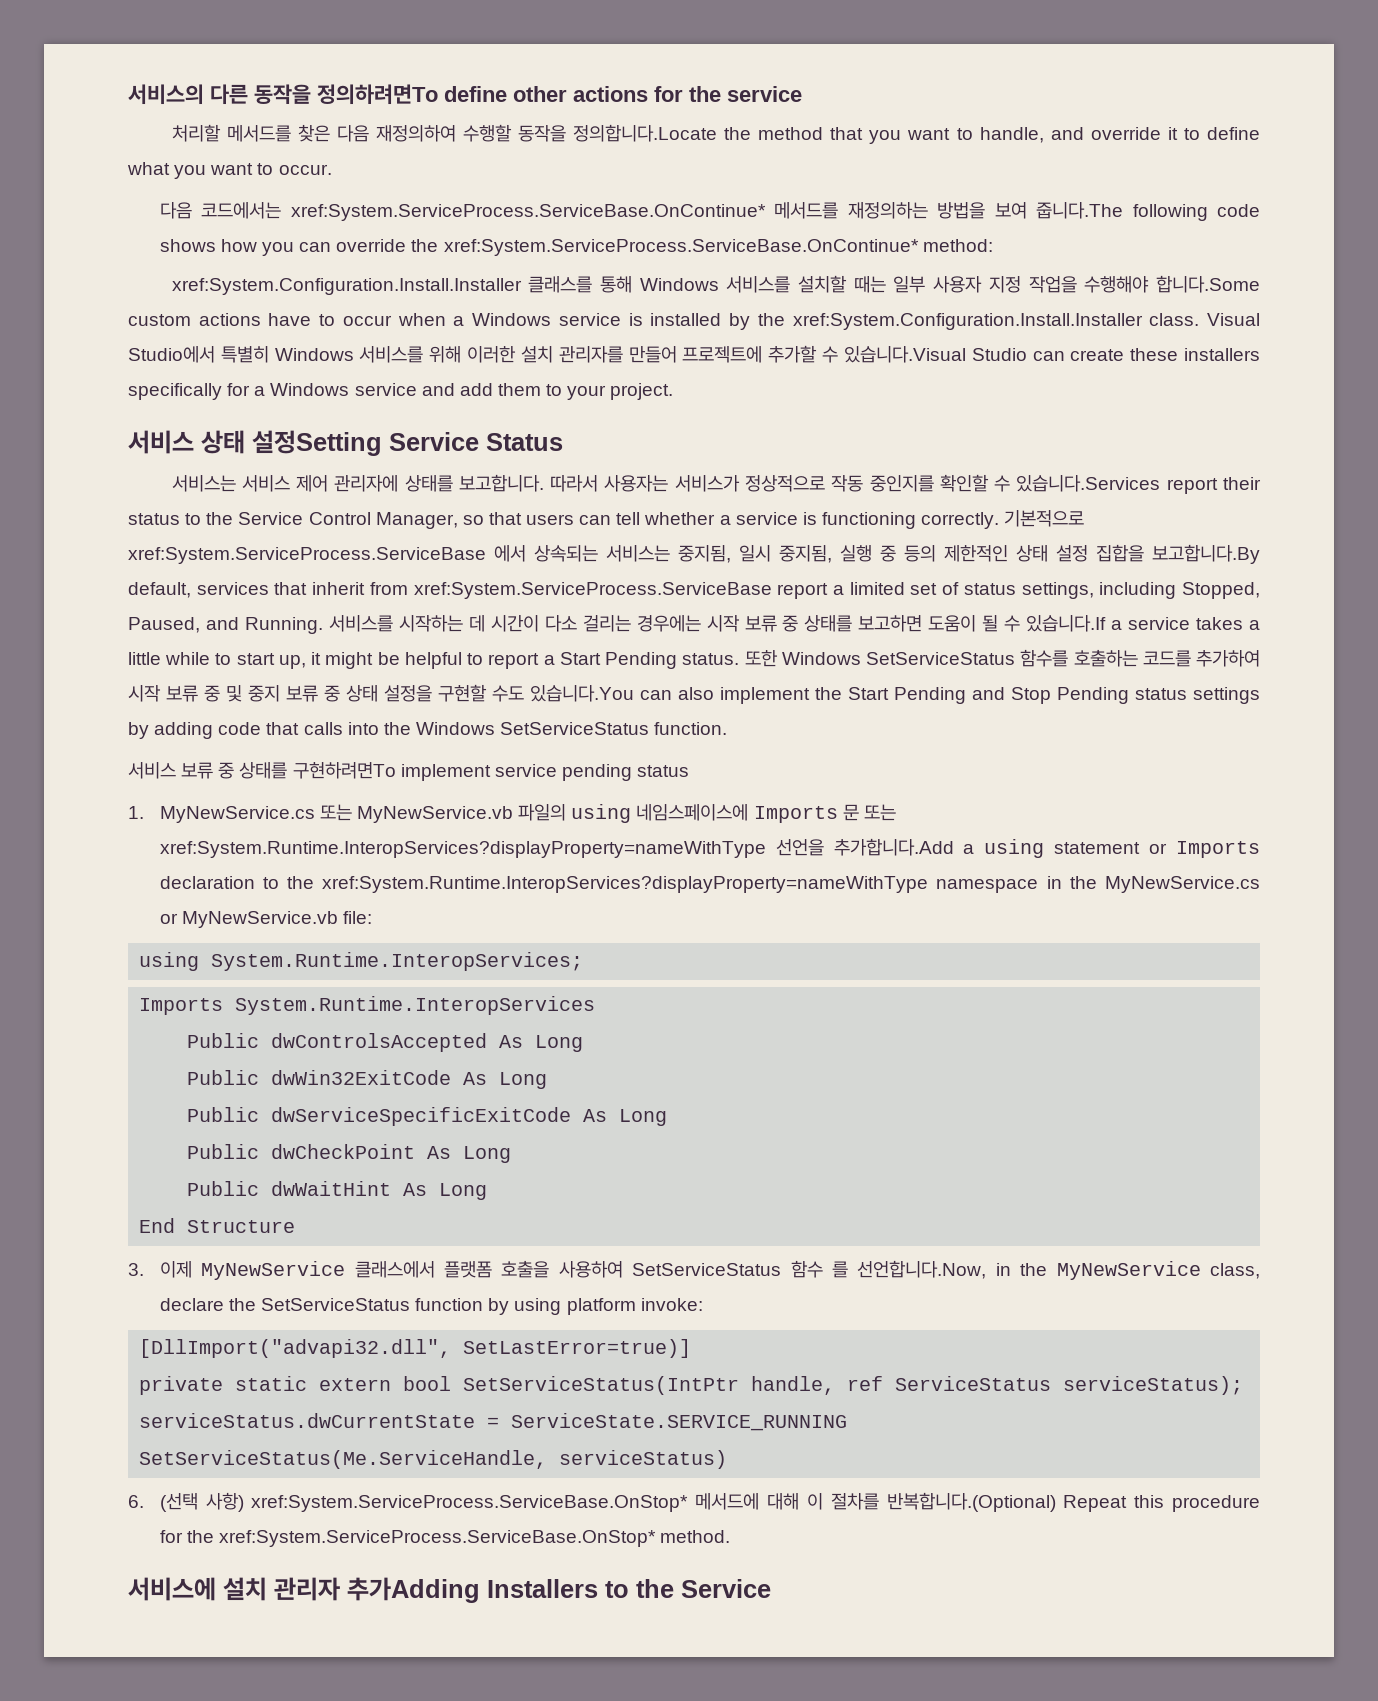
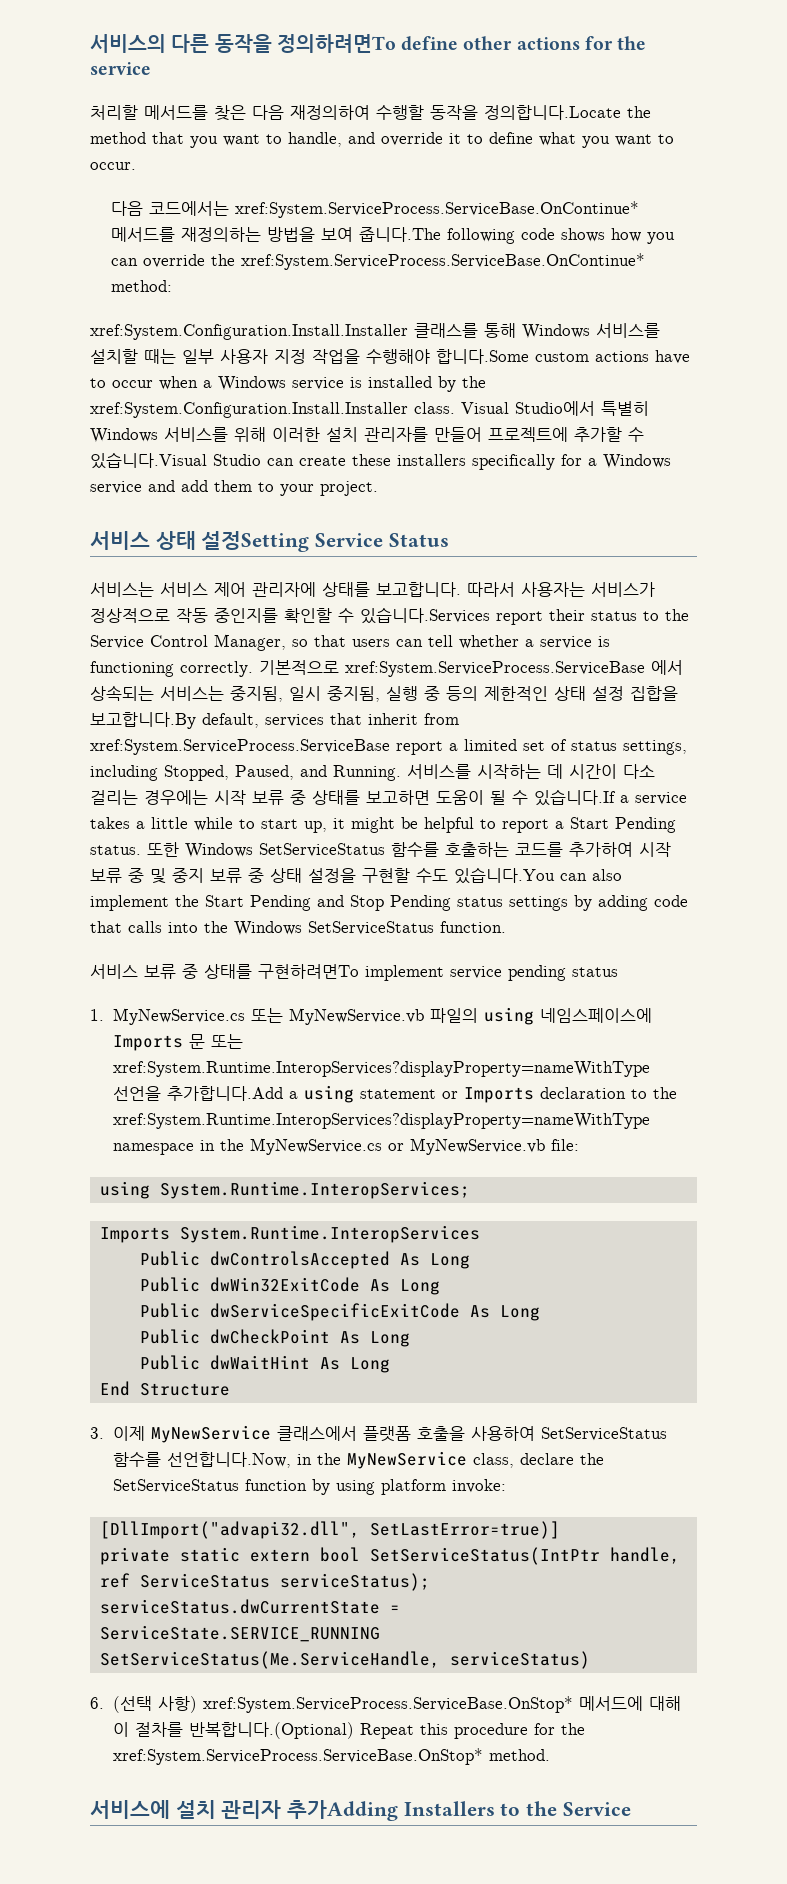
[790,1260,849,1278] 함수 를 -> [112,1452,161,1467] 함수를

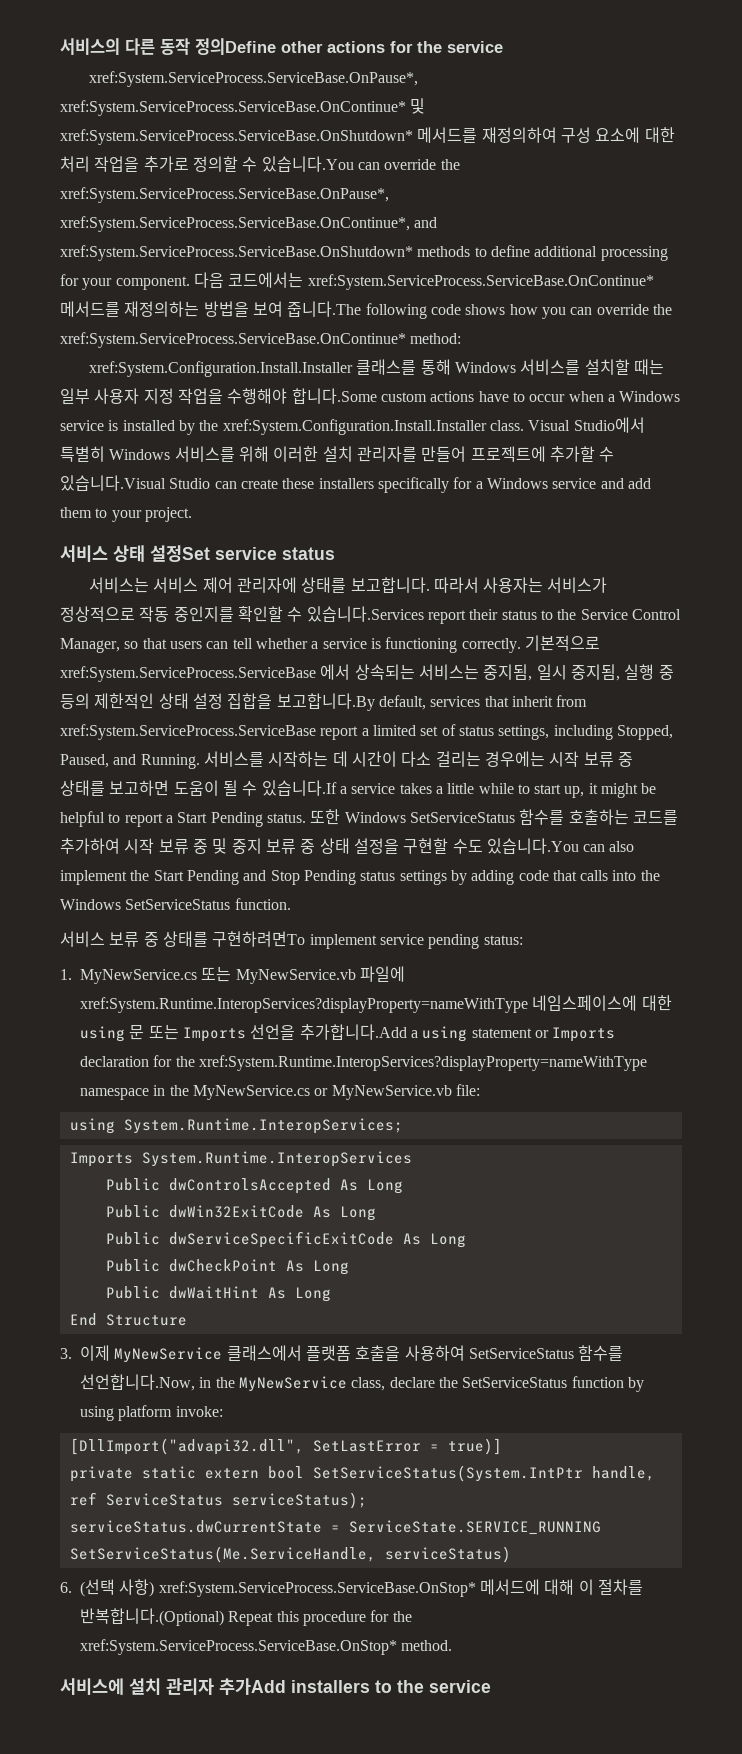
[214,34,459,53] 동작을 정의하려면To define -> [160,38,276,55] 동작 정의Define
[90,105,651,121] [90,132,674,148] [90,162,136,170] 처리할 메서드를 찾은 다음 재정의하여 수행할 동작을 정의합니다.Locate the method that you want to handle, and override it to define what you want to occur. // -> [88,71,418,87] [60,98,426,116] [60,127,675,145] [60,156,460,172] [60,187,389,203] [60,216,438,232] [60,245,668,261] [60,274,190,290] xref:System.ServiceProcess.ServiceBase.OnPause*, xref:System.ServiceProcess.ServiceBase.OnContinue* 및 xref:System.ServiceProcess.ServiceBase.OnShutdown* 메서드를 재정의하여 구성 요소에 대한 처리 작업을 추가로 정의할 수 있습니다.You can override the xref:System.ServiceProcess.ServiceBase.OnPause*, xref:System.ServiceProcess.ServiceBase.OnContinue*, and xref:System.ServiceProcess.ServiceBase.OnShutdown* methods to define additional processing for your component.
[201,531,449,552] 설정Setting Service Status -> [150,545,335,562] 설정Set service status
[572,967,618,977] status -> [483,935,523,945] status:
[429,1007,652,1025] [112,1035,183,1051] 파일의 using 네임스페이스에 Imports -> [359,966,405,982] [80,995,672,1013] [80,1026,125,1042] 파일에 xref:System.Runtime.InteropServices?displayProperty=nameWithType 네임스페이스에 대한 using
[112,1061,650,1077] xref:System.Runtime.InteropServices?displayProperty=nameWithType -> [182,1027,246,1042] Imports
[630,1089,647,1099] to -> [153,1055,173,1067] for
[370,1521,561,1539] SetLastError=true)] -> [312,1438,502,1455] SetLastError = true)]
[370,1547,601,1565] SetServiceStatus(IntPtr -> [312,1465,583,1482] SetServiceStatus(System.IntPtr
[287,1800,631,1821] 추가Adding Installers to the Service -> [219,1678,491,1695] 추가Add installers to the service

